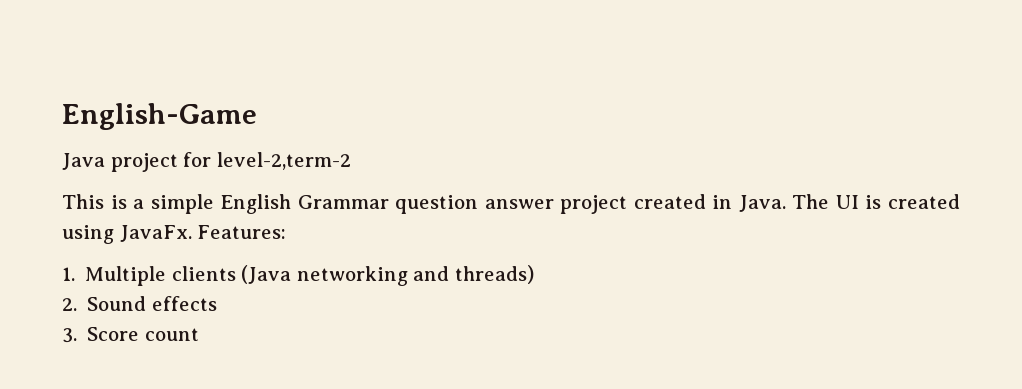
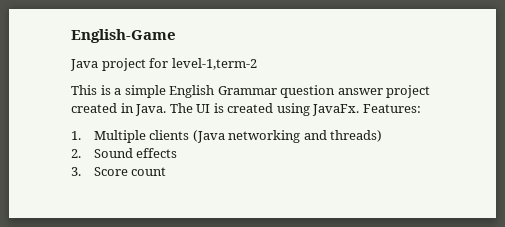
[216,152,351,170] level-2,term-2 -> [171,58,257,70] level-1,term-2

